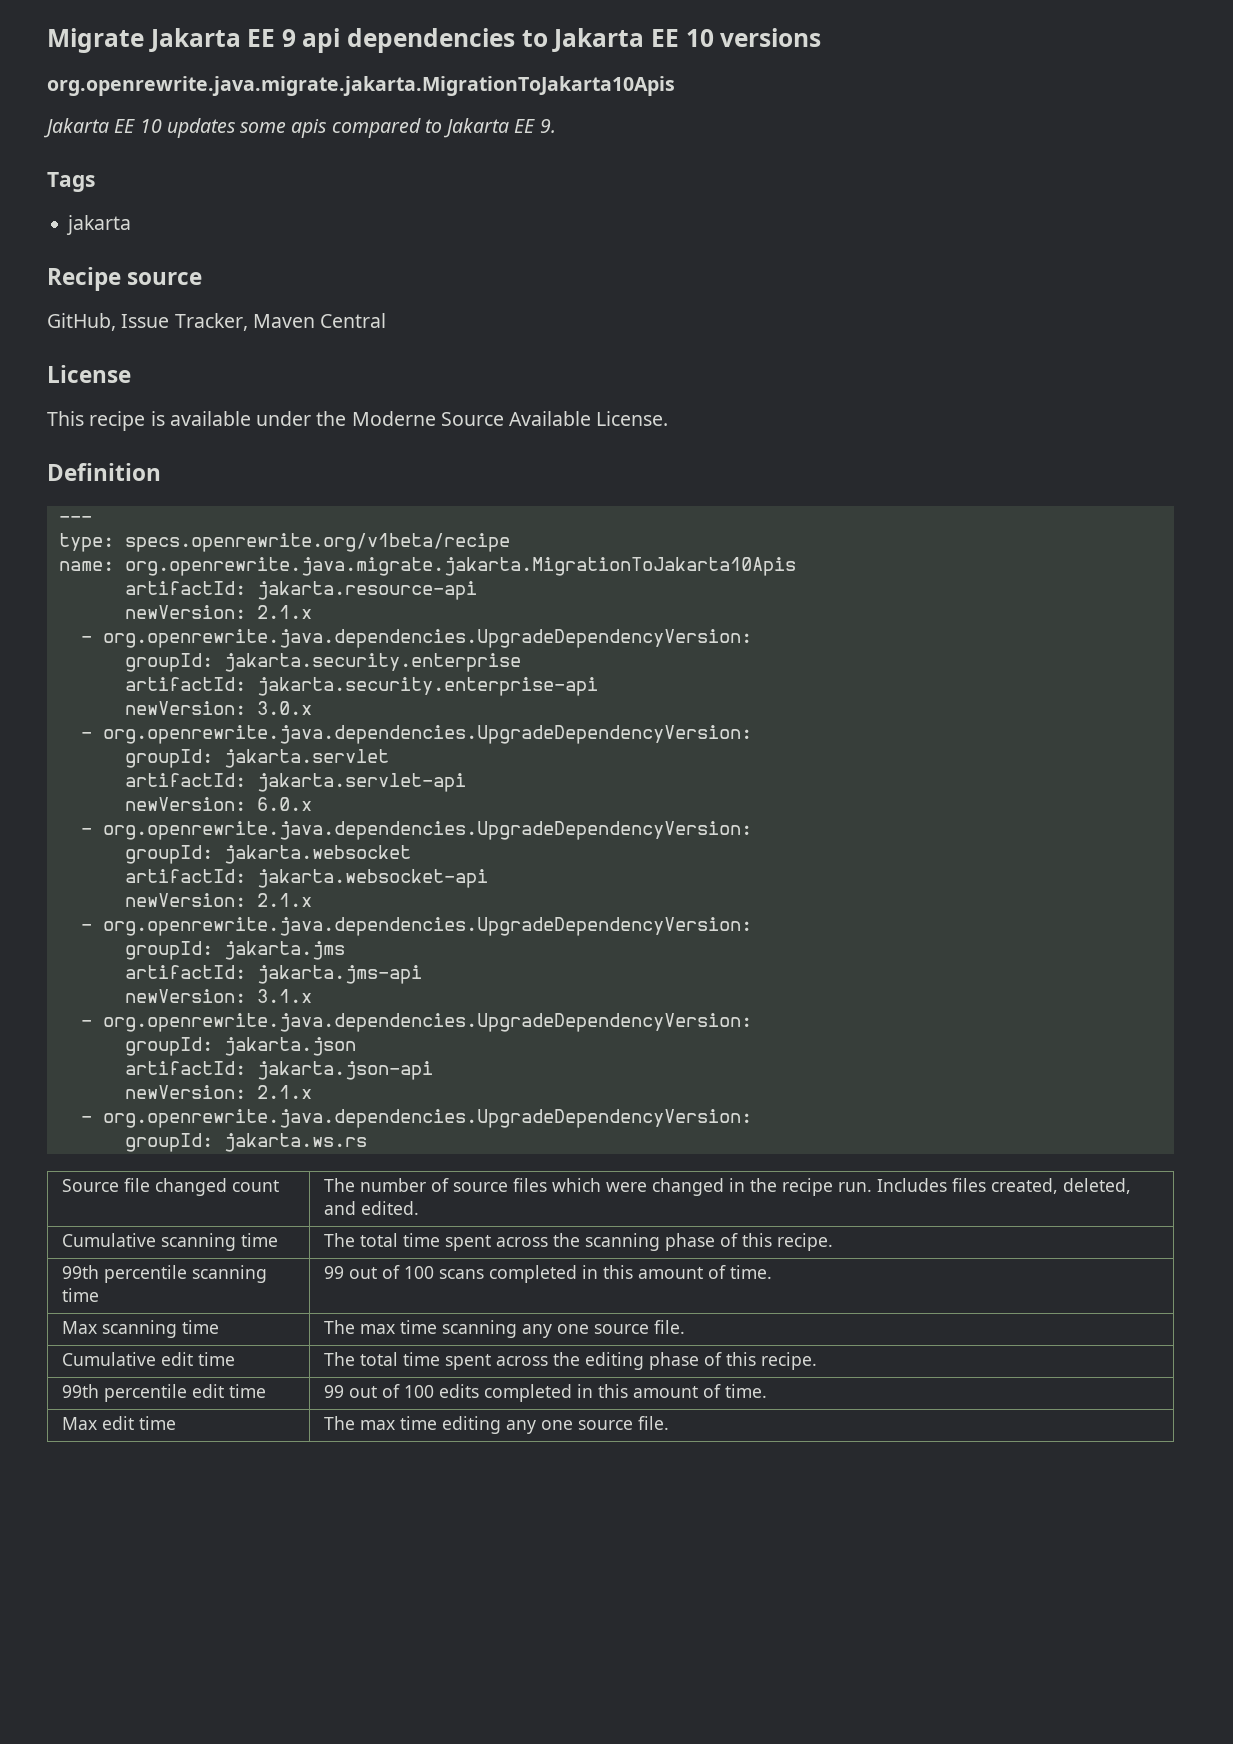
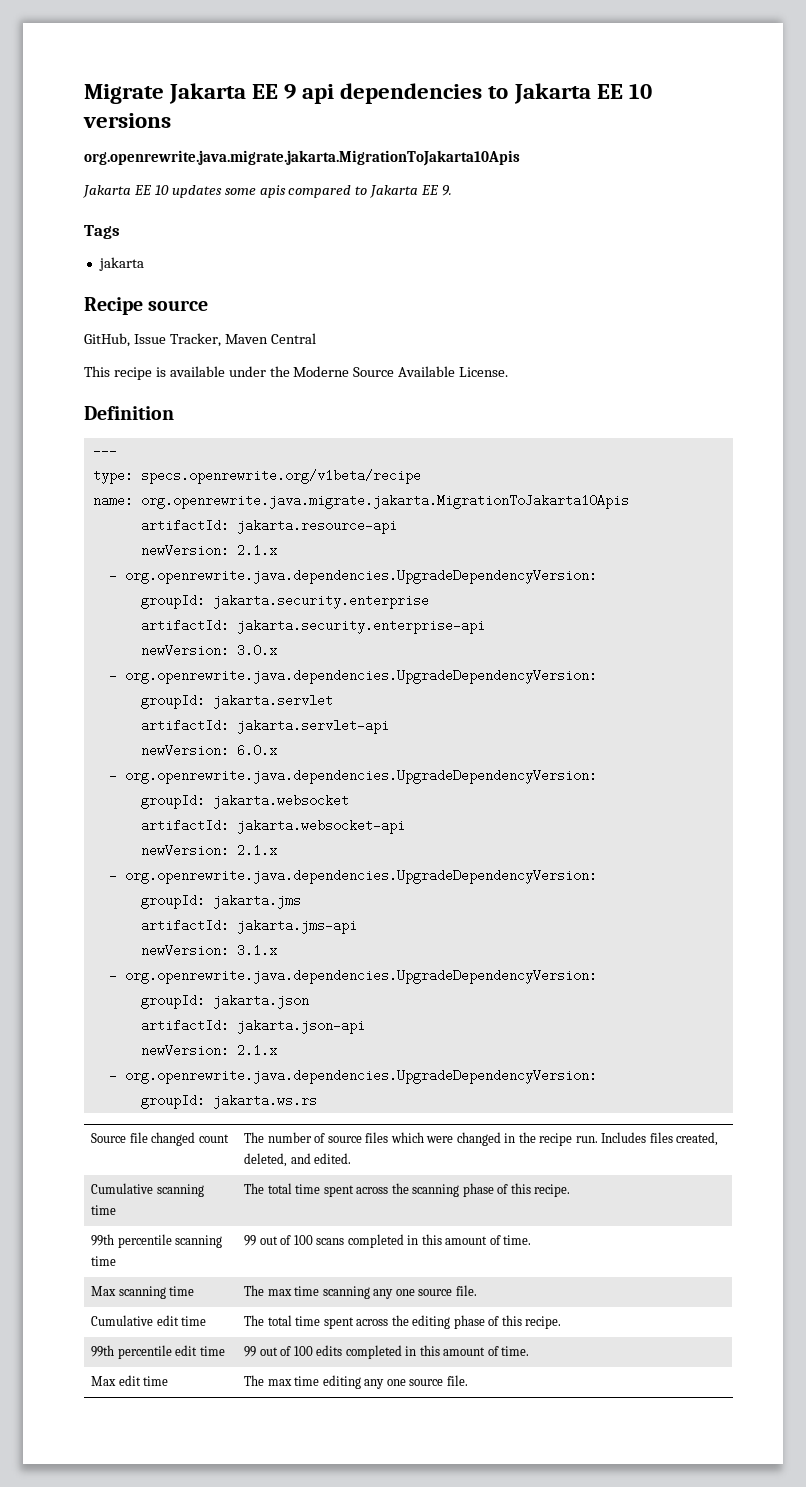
[47,365,131,383] // License -> (316, 338) none

